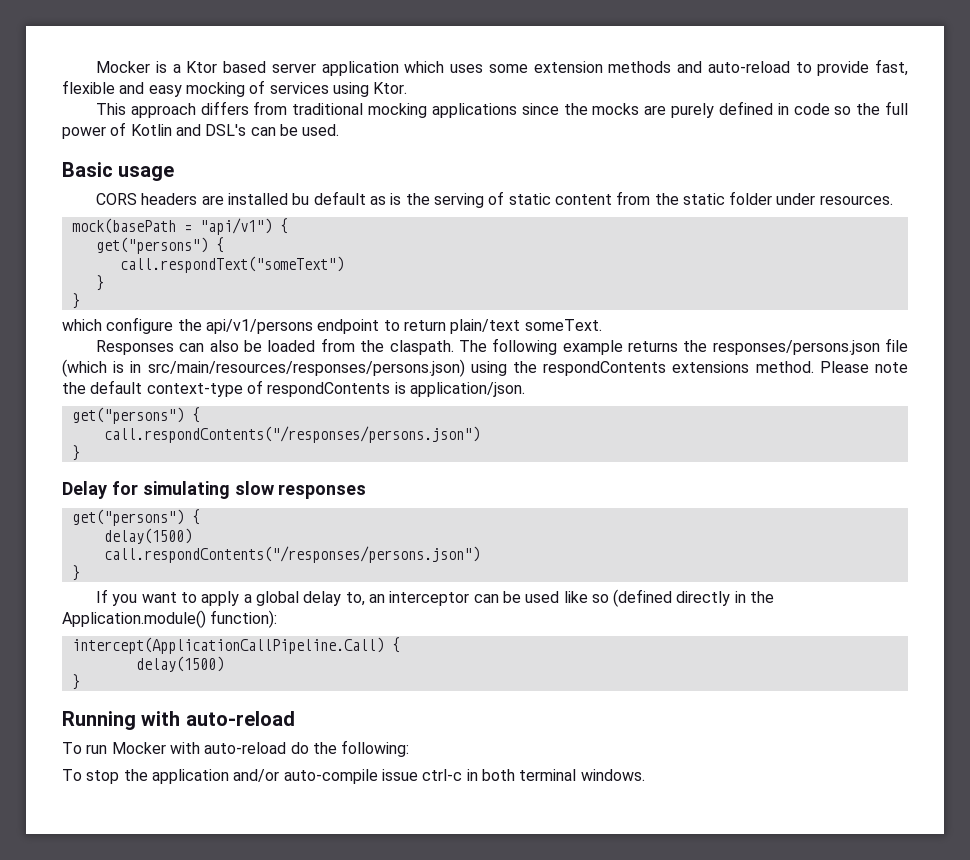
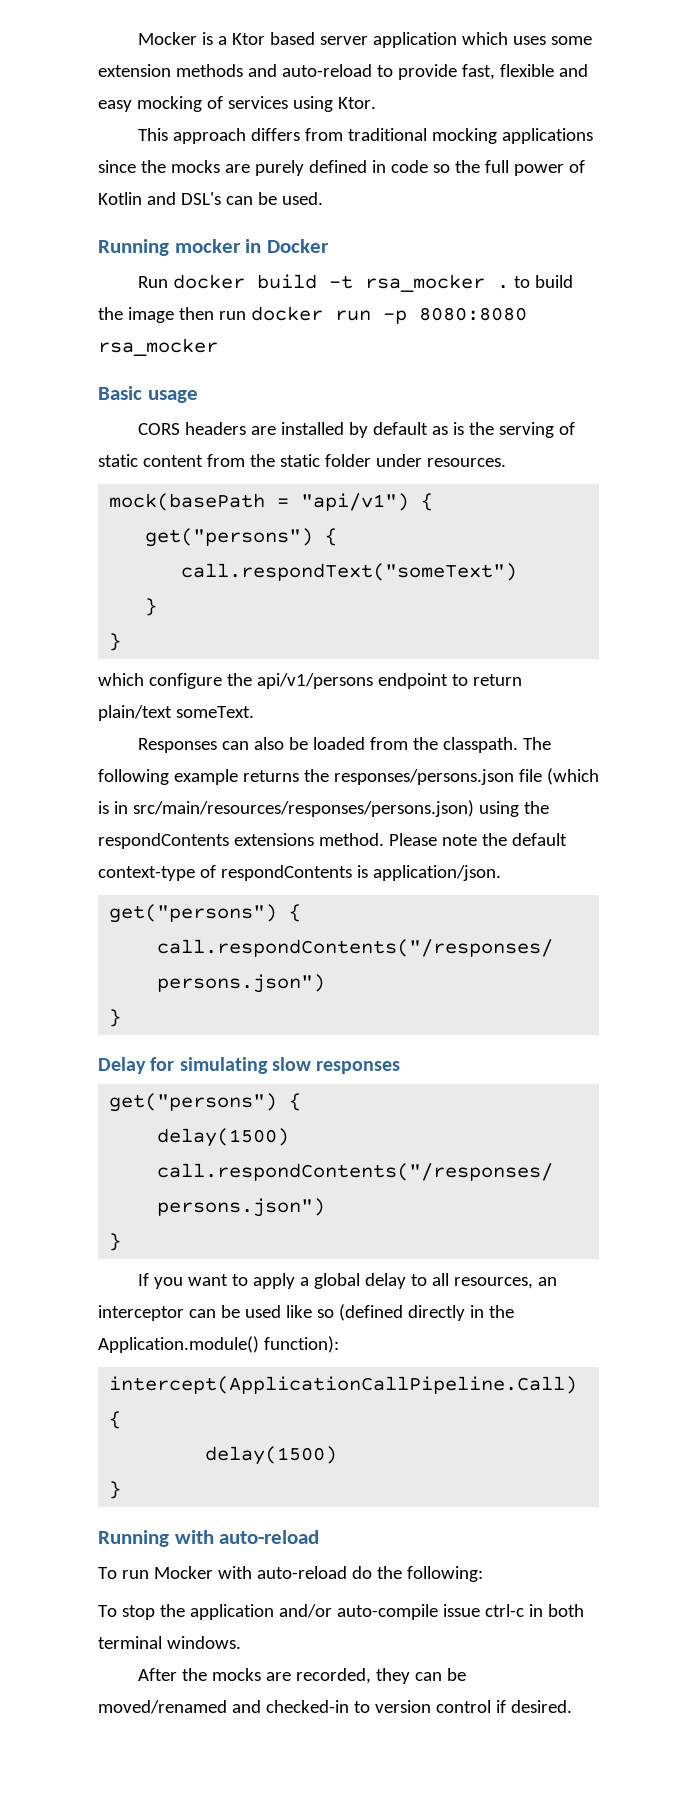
(340, 130) none -> [98,239,329,256] [137,274,573,292] [98,306,527,324] [98,338,218,356] // Running mocker in Docker // Run docker build -t rsa_mocker . to build the image then run docker run -p 8080:8080 rsa_mocker
[292,193,310,205] bu -> [348,422,368,438] by
[389,340,454,355] claspath. -> [442,737,518,753] classpath.
[345,592,365,606] to, -> [410,1273,533,1289] to all resources,
(645, 775) none -> [137,1668,466,1684] [98,1700,572,1714] // After the mocks are recorded, they can be moved/renamed and checked-in to version control if desired.

